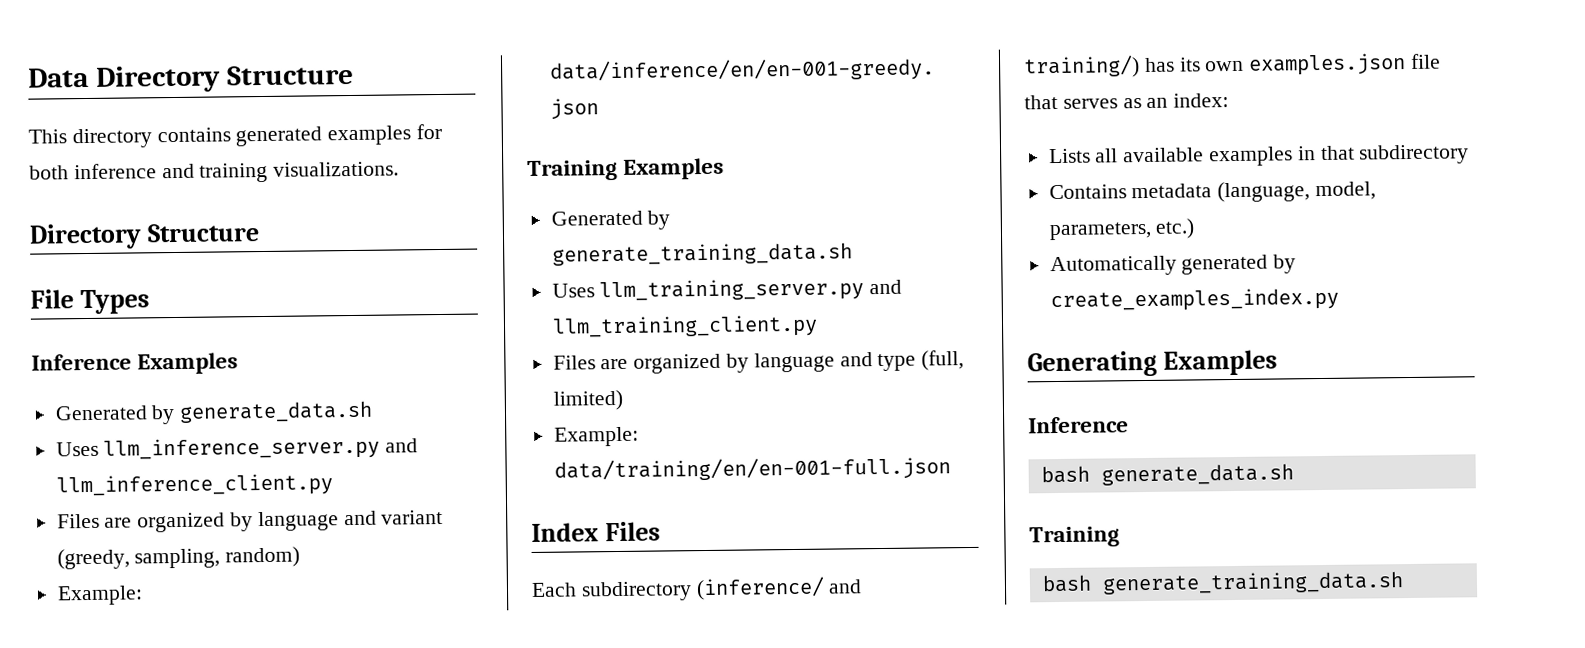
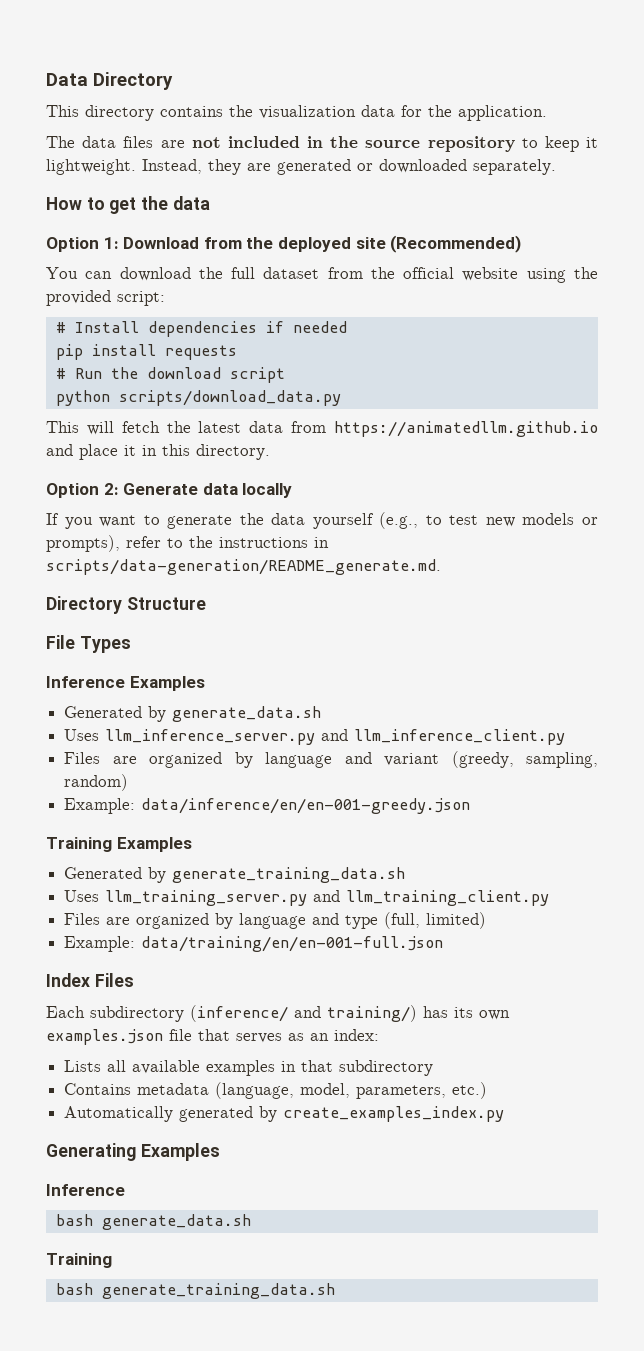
[226,64,354,86] Structure -> (173, 81) none
[235,123,443,147] [29,161,400,183] generated examples for both inference and training visualizations. -> [229,105,547,121] [46,136,599,152] [46,159,556,175] [46,196,210,214] [46,235,522,253] [46,267,598,283] [46,290,165,306] [55,321,347,337] [55,344,237,360] [55,367,285,383] [55,390,341,406] [46,421,598,437] [46,444,270,460] [46,483,293,498] [46,512,599,529] [46,535,329,552] [46,559,441,575] the visualization data for the application. // The data files are not included in the source repository to keep it lightweight. Instead, they are generated or downloaded separately. // How to get the data // Option 1: Download from the deployed site (Recommended) // You can download the full dataset from the official website using the provided script: // # Install dependencies if needed // pip install requests // # Run the download script // python scripts/download_data.py // This will fetch the latest data from https://animatedllm.github.io and place it in this directory. // Option 2: Generate data locally // If you want to generate the data yourself (e.g., to test new models or prompts), refer to the instructions in scripts/data-generation/README_generate.md.

